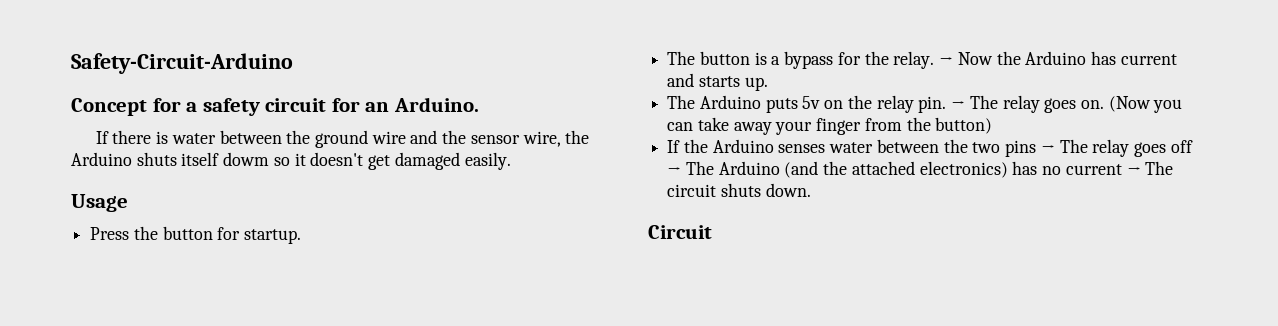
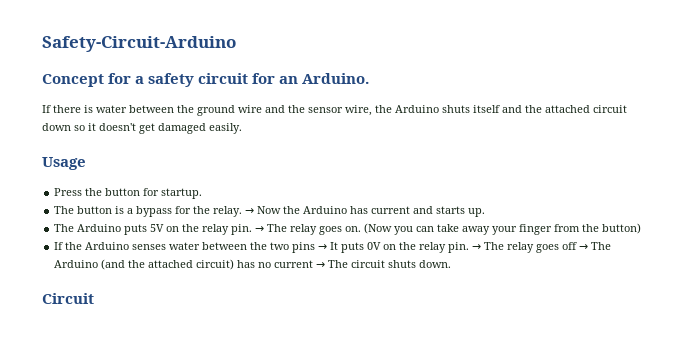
[223,152,270,166] dowm -> [502,105,627,113] [42,123,71,131] and the attached circuit down
[802,96,821,109] 5v -> [150,224,165,232] 5V
(1055, 148) none -> [330,242,482,253] It puts 0V on the relay pin. →
[919,161,1008,178] electronics) -> [196,259,235,270] circuit)

